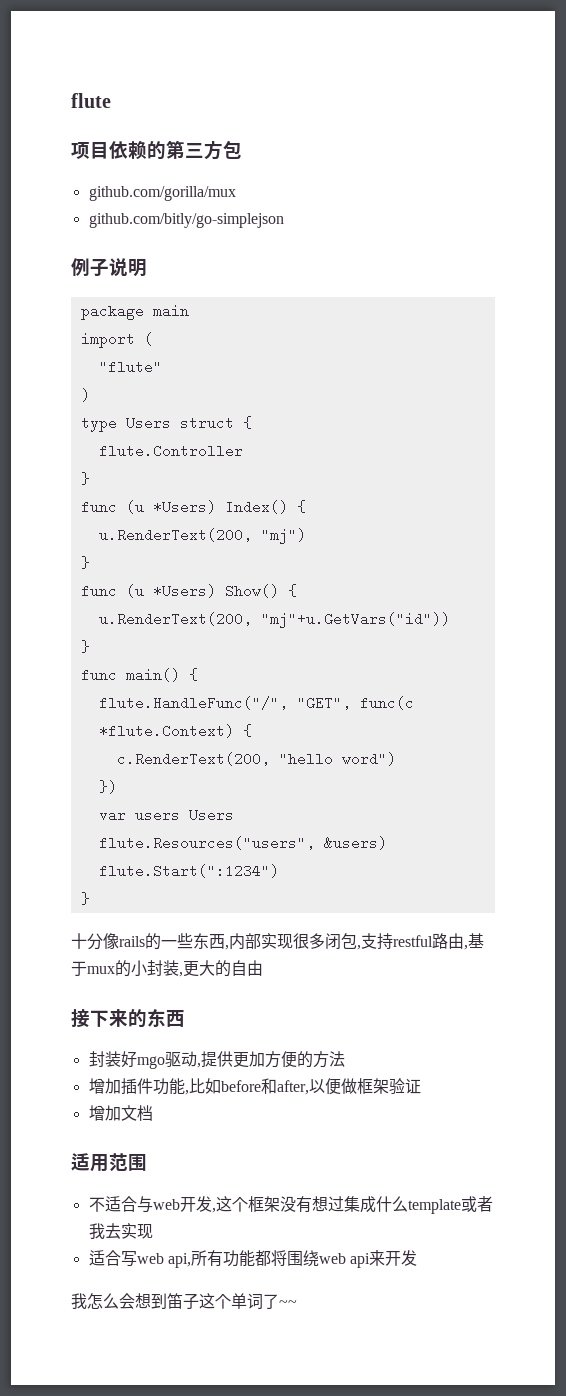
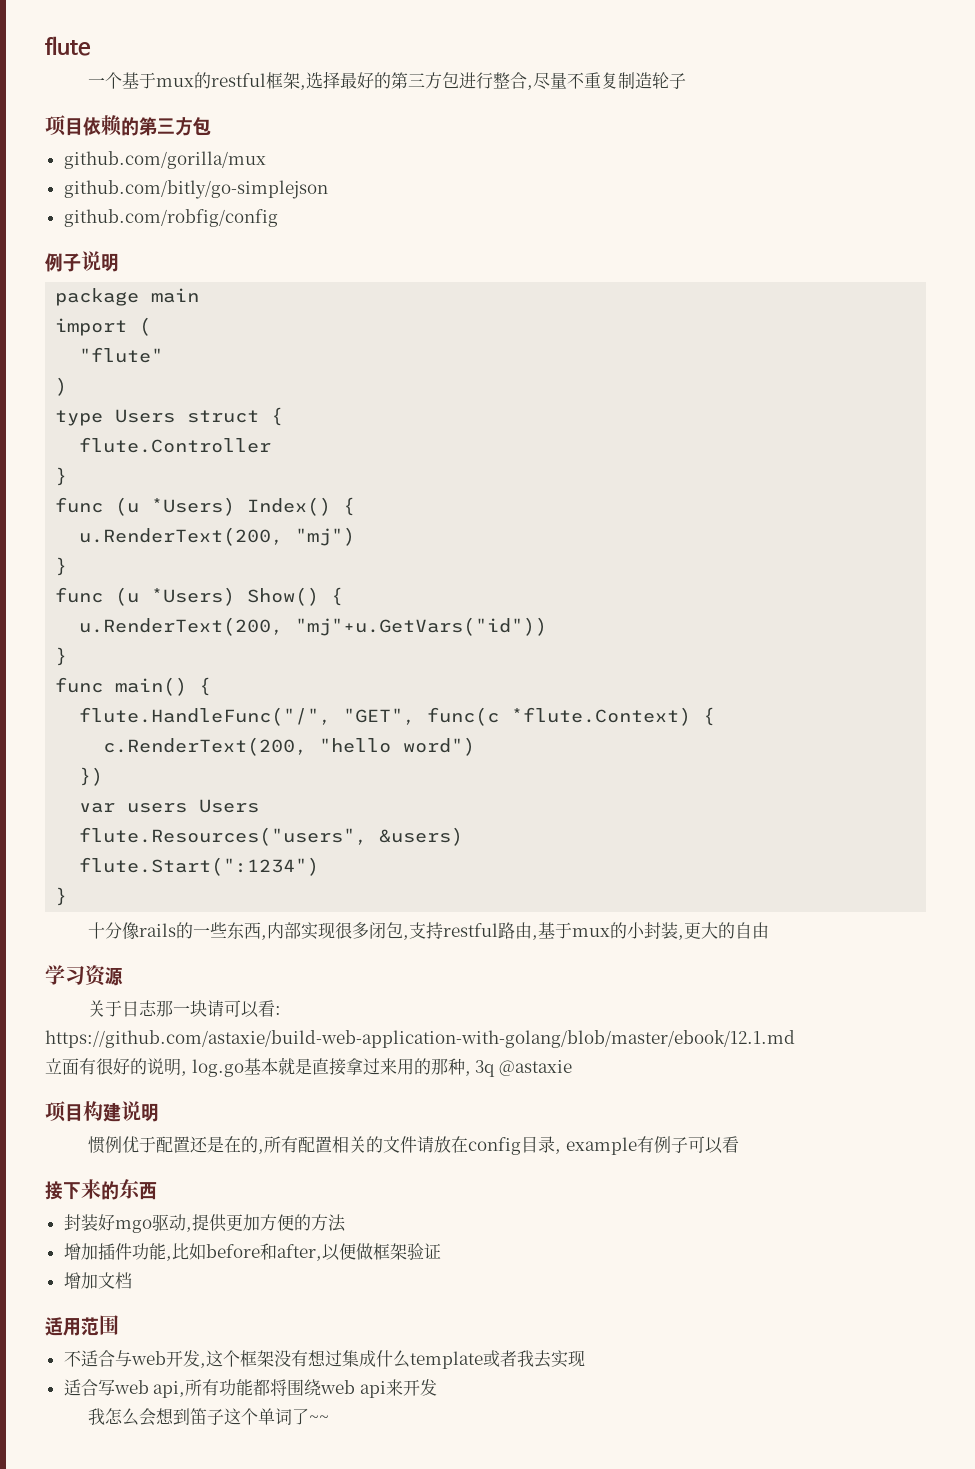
(111, 100) none -> [88,71,687,90] // 一个基于mux的restful框架,选择最好的第三方包进行整合,尽量不重复制造轮子
(284, 220) none -> [63,209,278,227] // github.com/robfig/config
(263, 968) none -> [45,965,123,987] [88,1000,282,1018] [45,1030,795,1048] [45,1057,572,1077] [45,1101,159,1122] [88,1136,739,1155] // 学习资源 // 关于日志那一块请可以看: https://github.com/astaxie/build-web-application-with-golang/blob/master/ebook/12.1.md // 立面有很好的说明, log.go基本就是直接拿过来用的那种, 3q @astaxie // 项目构建说明 // 惯例优于配置还是在的,所有配置相关的文件请放在config目录, example有例子可以看

